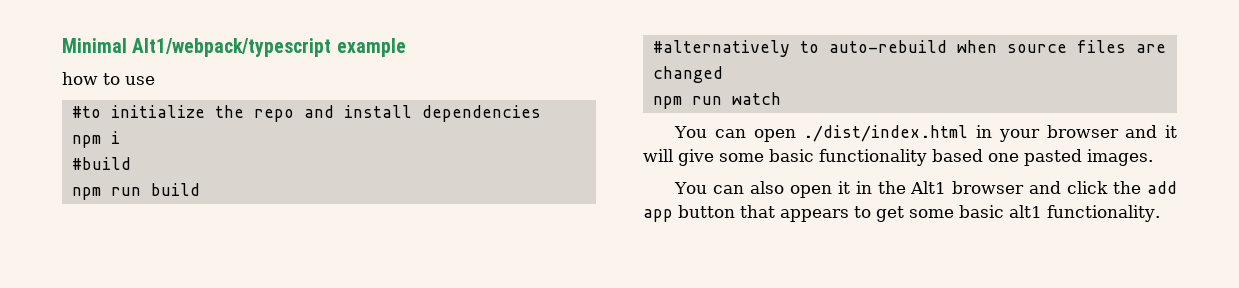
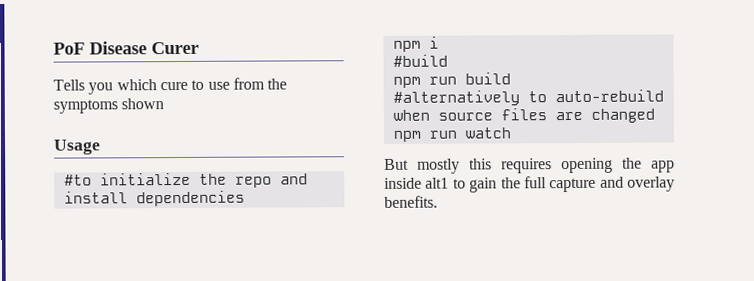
[62,38,406,57] [62,72,155,85] Minimal Alt1/webpack/typescript example // how to use -> [53,41,199,55] [53,77,288,95] [53,98,165,114] [53,139,101,155] PoF Disease Curer // Tells you which cure to use from the symptoms shown // Usage
[674,125,1177,142] [643,149,1153,166] [674,181,1177,198] [643,205,1160,222] You can open ./dist/index.html in your browser and it will give some basic functionality based one pasted images. // You can also open it in the Alt1 browser and click the add app button that appears to get some basic alt1 functionality. -> [384,157,675,174] [384,176,675,193] [384,195,438,208] But mostly this requires opening the app inside alt1 to gain the full capture and overlay benefits.

